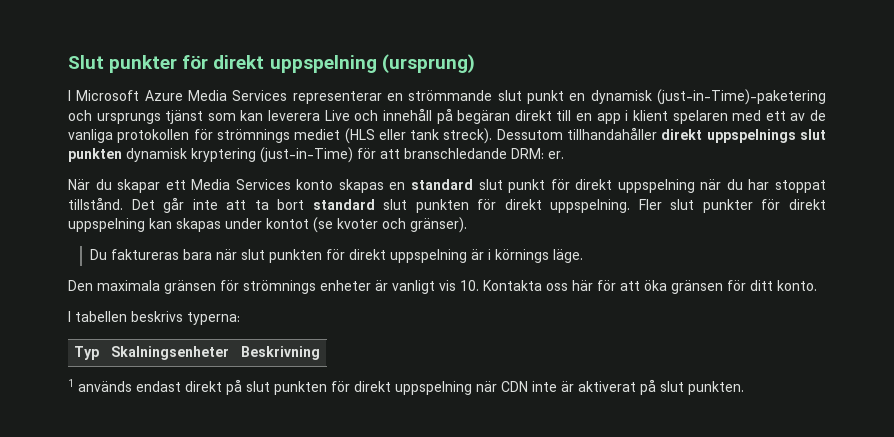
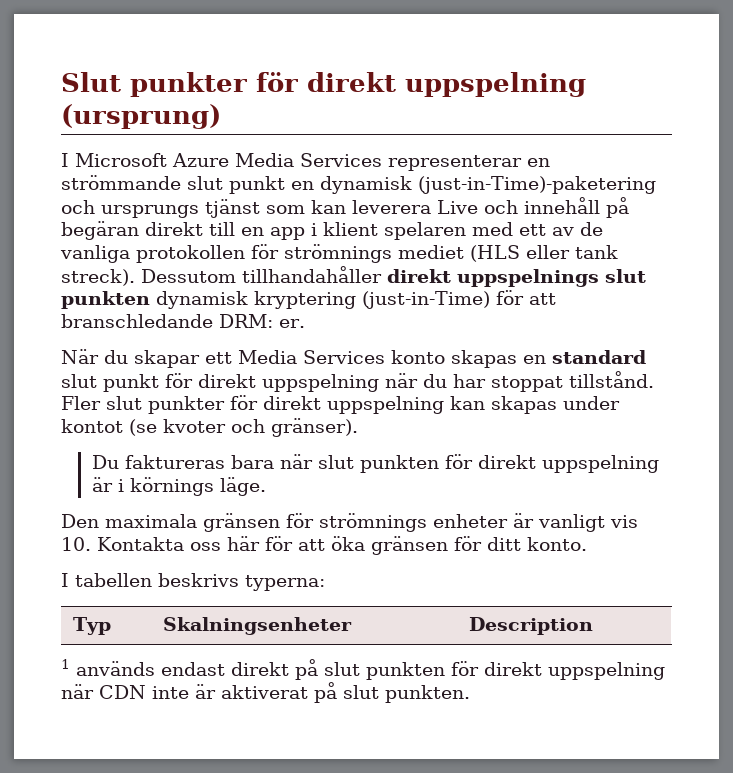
[131,197,631,213] Det går inte att ta bort standard slut punkten för direkt uppspelning. -> (654, 379) none
[240,346,320,360] Beskrivning -> [468,617,593,635] Description

